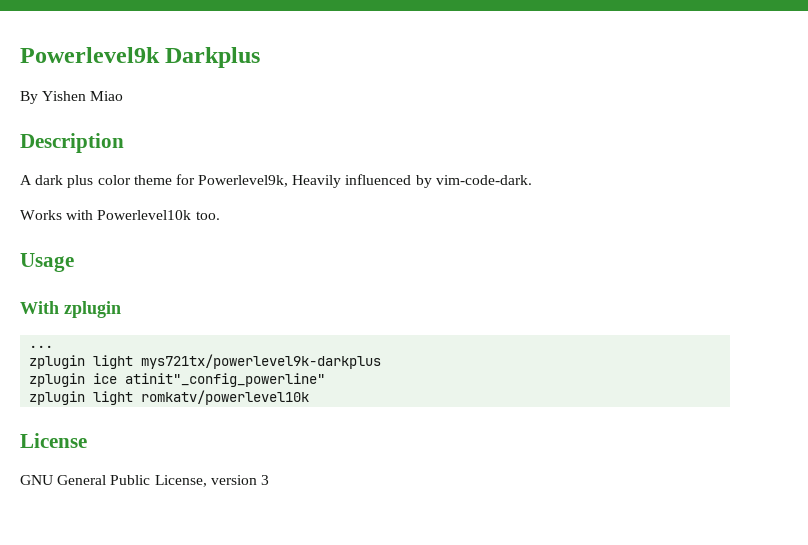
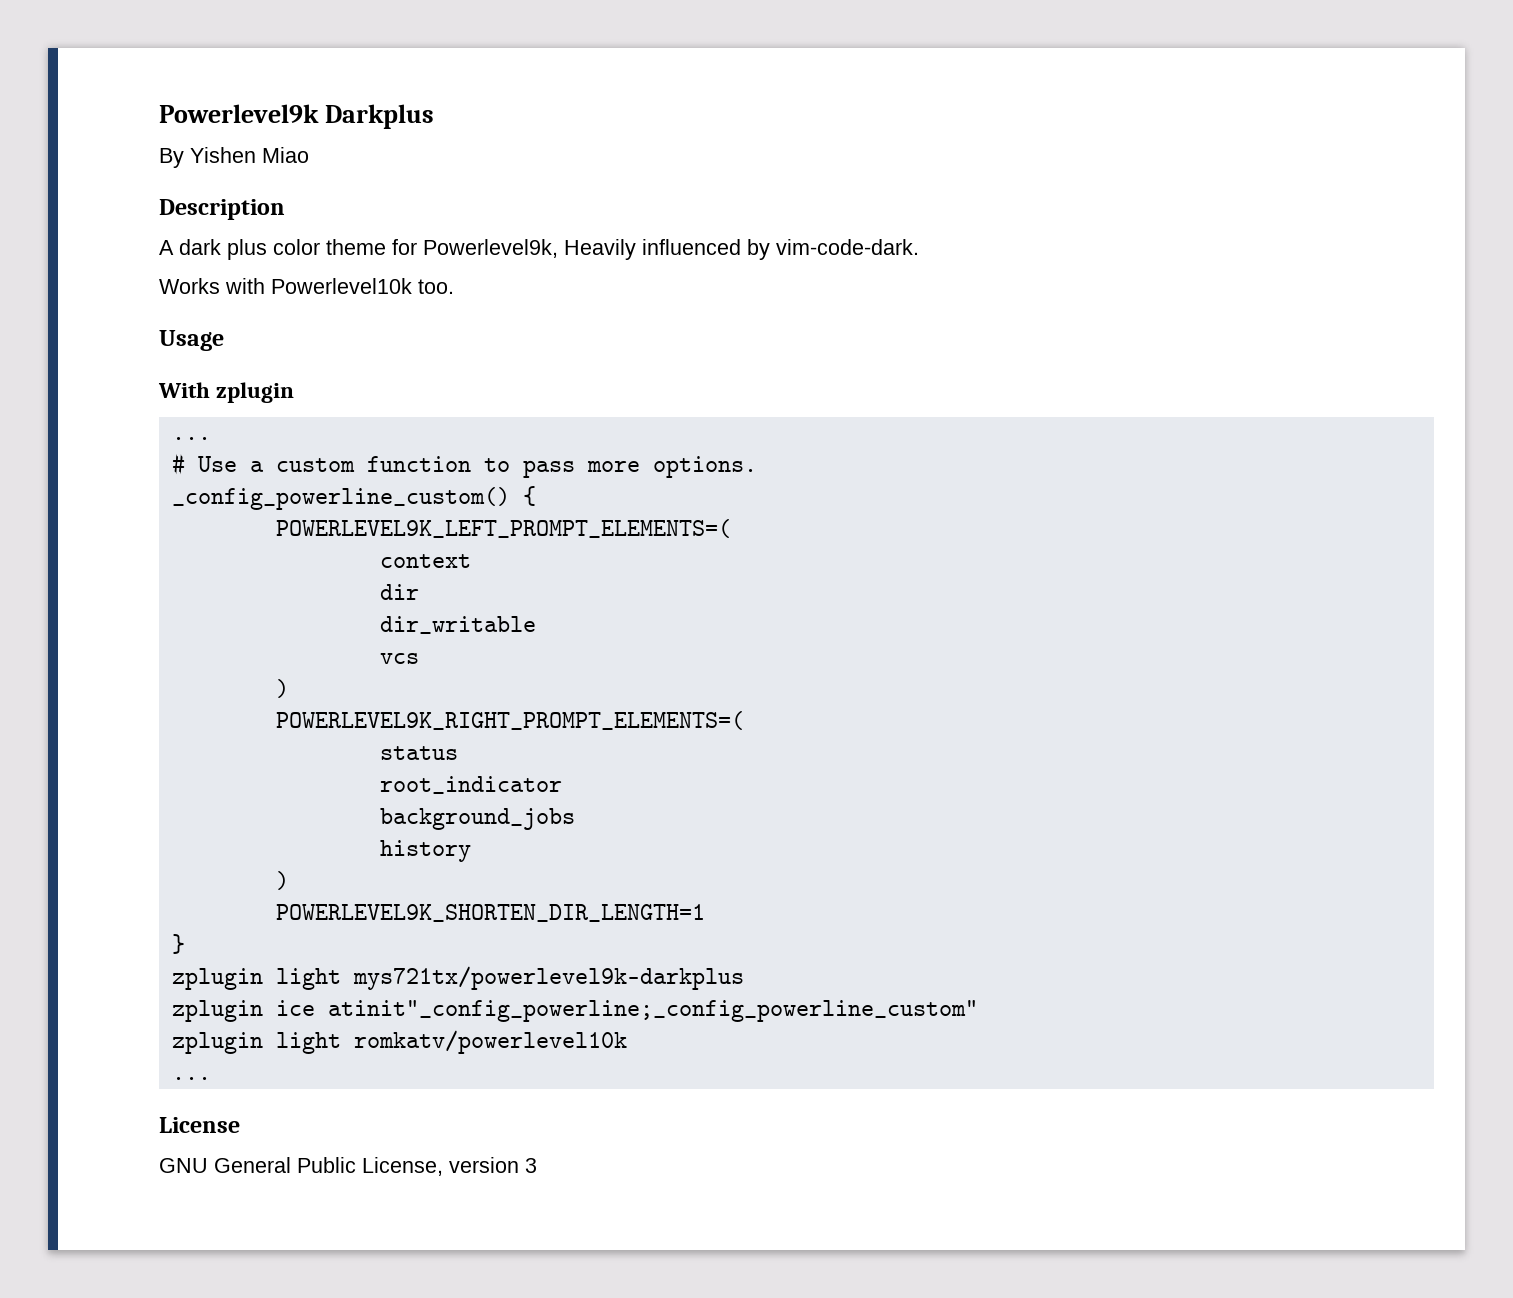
(54, 346) none -> [171,453,757,478] [171,486,536,510] [275,519,731,538] [379,554,471,568] [379,584,419,600] [379,616,536,634] [379,653,419,664] [275,679,289,698] [275,711,744,730] [379,746,458,760] [379,776,562,794] [379,808,575,830] [379,840,471,862] [275,871,289,890] [275,904,705,922] [171,934,185,954] // # Use a custom function to pass more options. // _config_powerline_custom() { // POWERLEVEL9K_LEFT_PROMPT_ELEMENTS=( // context // dir // dir_writable // vcs // ) // POWERLEVEL9K_RIGHT_PROMPT_ELEMENTS=( // status // root_indicator // background_jobs // history // ) // POWERLEVEL9K_SHORTEN_DIR_LENGTH=1 // }
[125,373,326,387] atinit"_config_powerline" -> [327,1000,978,1022] atinit"_config_powerline;_config_powerline_custom"
(310, 397) none -> [171,1077,211,1080] // ...

